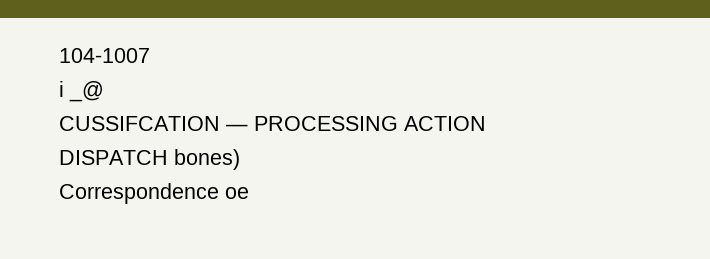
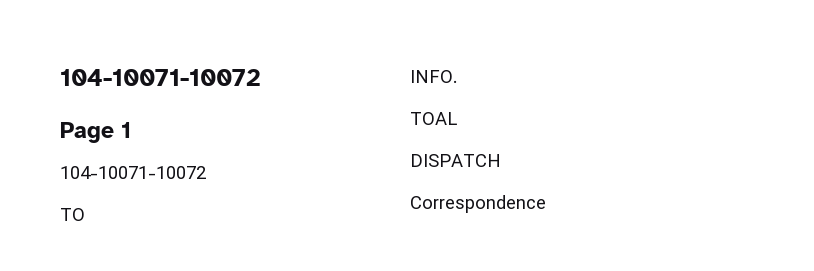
[59,48,150,63] [59,81,104,102] [59,116,486,131] 104-1007 // i _@ // CUSSIFCATION — PROCESSING ACTION -> [60,69,261,86] [60,122,131,143] [60,166,206,179] [60,208,85,221] [410,70,457,83] [410,112,457,125] 104-10071-10072 // Page 1 // 104-10071-10072 // TO // INFO. // TOAL
[174,149,240,170] bones) -> (501, 160) none
[225,187,249,199] oe -> (546, 204) none

